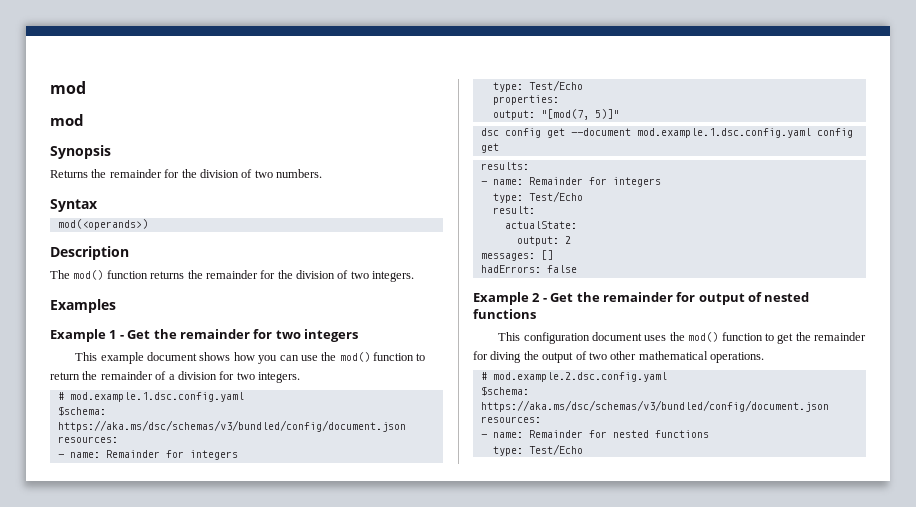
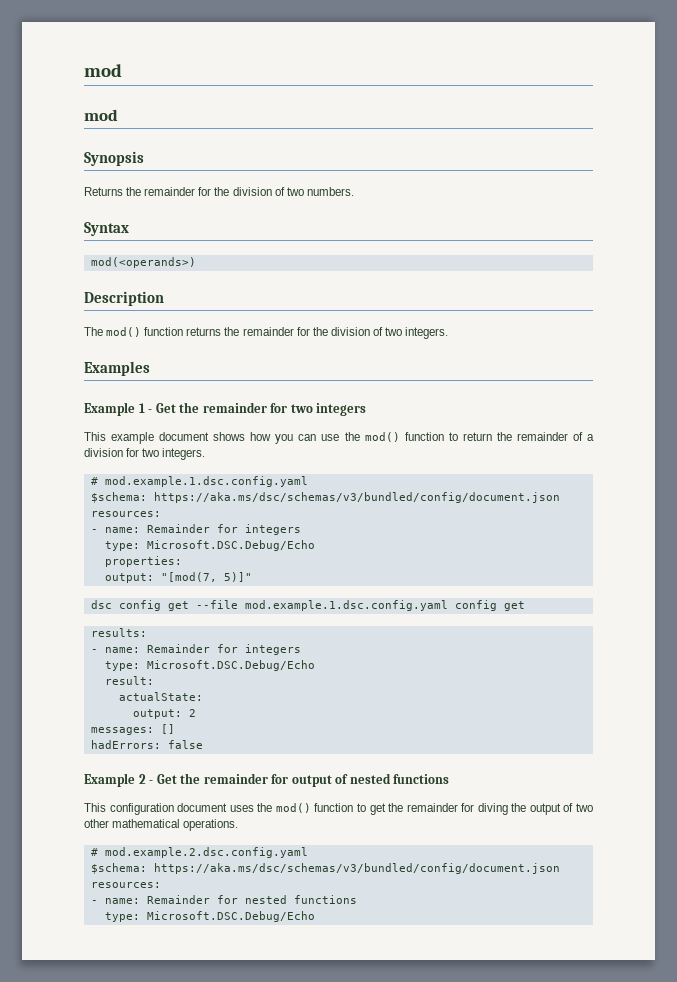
[528,80,583,91] Test/Echo -> [146,540,315,551] Microsoft.DSC.Debug/Echo
[570,128,631,136] --document -> [195,600,238,609] --file
[528,191,583,202] Test/Echo -> [146,660,315,671] Microsoft.DSC.Debug/Echo
[528,444,583,455] Test/Echo -> [146,911,315,922] Microsoft.DSC.Debug/Echo

